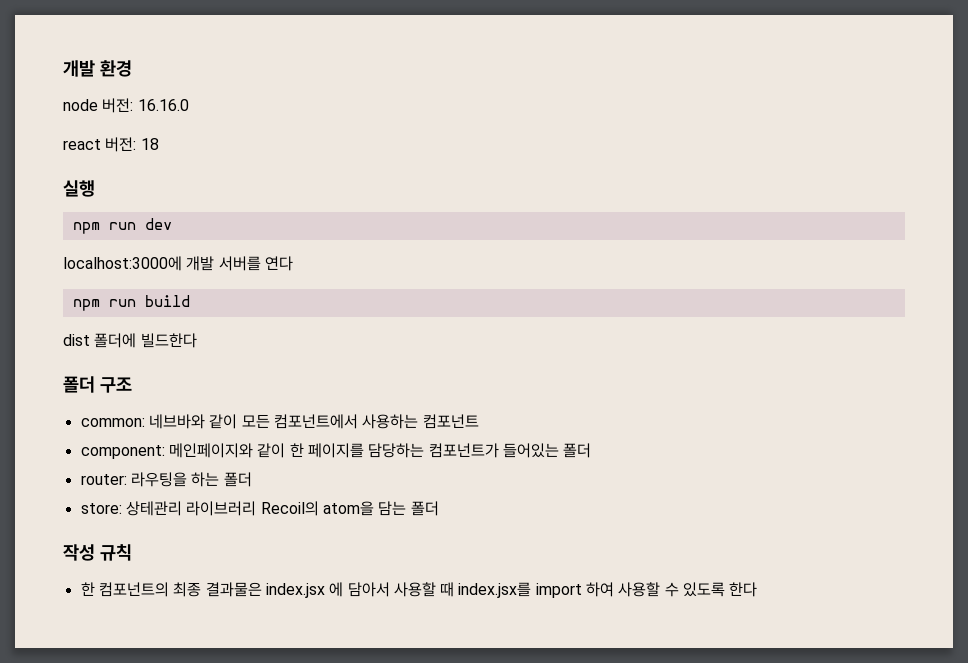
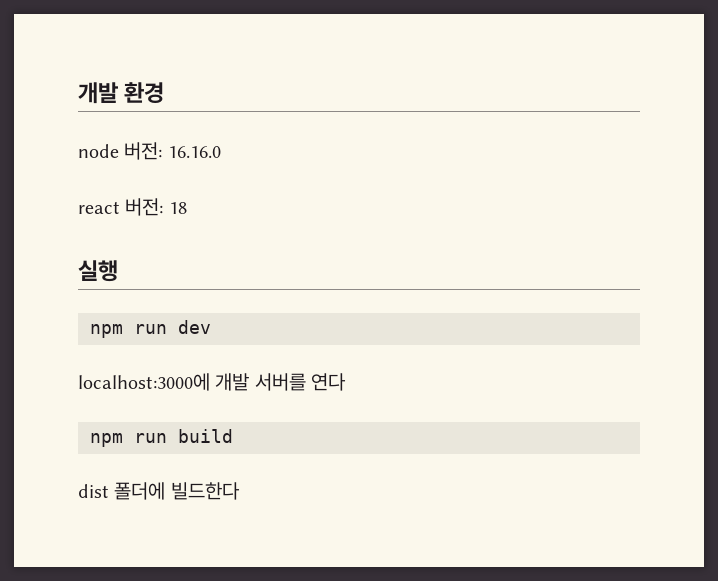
[63,376,132,393] [80,414,479,429] [80,443,592,459] [80,472,252,487] [80,501,439,516] [63,544,132,561] [80,582,758,598] // 폴더 구조 // common: 네브바와 같이 모든 컴포넌트에서 사용하는 컴포넌트 // component: 메인페이지와 같이 한 페이지를 담당하는 컴포넌트가 들어있는 폴더 // router: 라우팅을 하는 폴더 // store: 상테관리 라이브러리 Recoil의 atom을 담는 폴더 // 작성 규칙 // 한 컴포넌트의 최종 결과물은 index.jsx 에 담아서 사용할 때 index.jsx를 import 하여 사용할 수 있도록 한다 -> (240, 491) none

